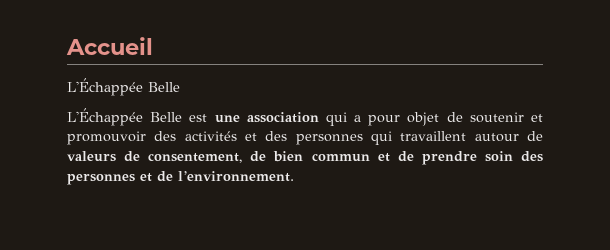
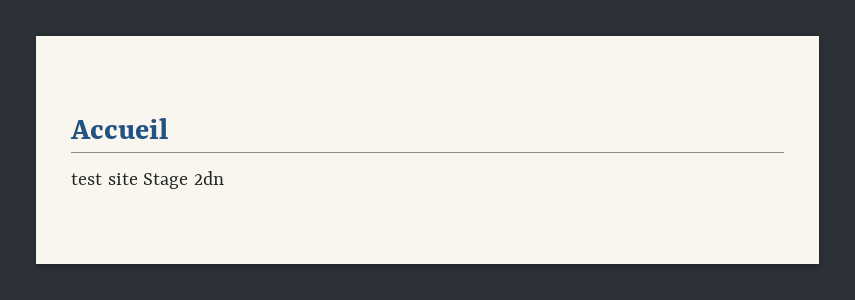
[67,78,180,96] [67,108,543,126] [67,131,543,145] [67,151,544,165] [67,171,294,185] L'Échappée Belle // L'Échappée Belle est une association qui a pour objet de soutenir et promouvoir des activités et des personnes qui travaillent autour de valeurs de consentement, de bien commun et de prendre soin des personnes et de l’environnement. -> [71,171,225,189] test site Stage 2dn

